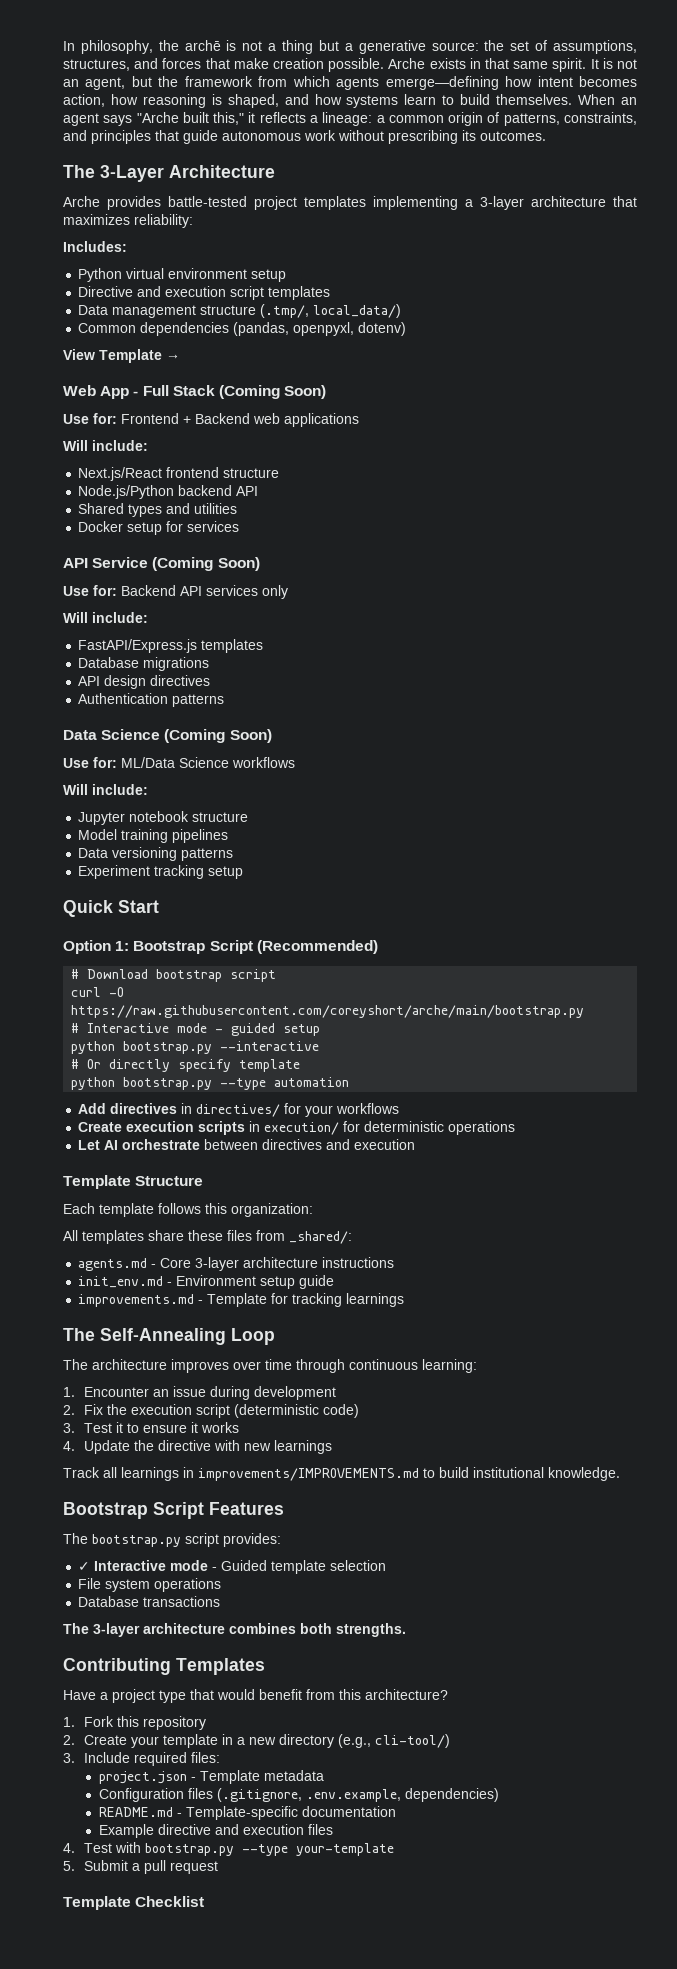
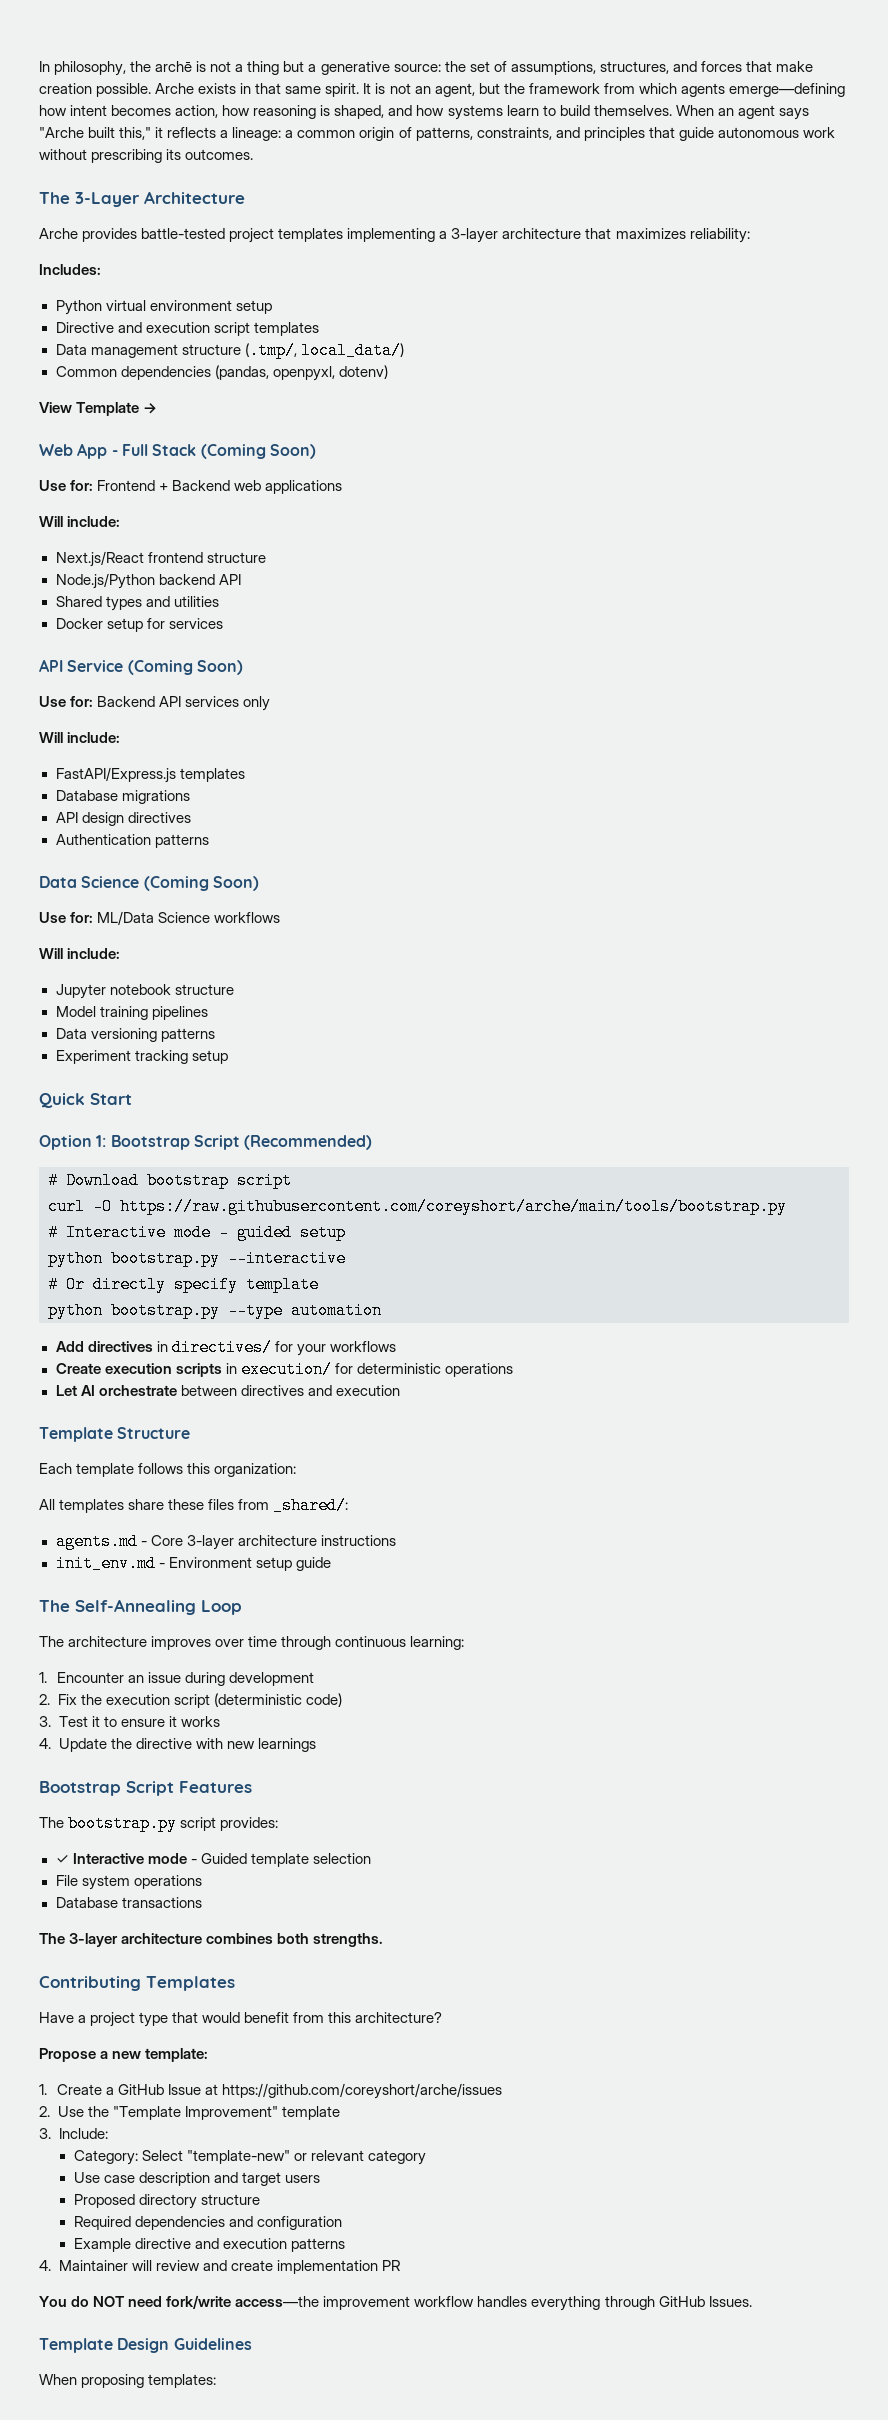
[71,1005,585,1018] https://raw.githubusercontent.com/coreyshort/arche/main/bootstrap.py -> [120,1198,787,1215] https://raw.githubusercontent.com/coreyshort/arche/main/tools/bootstrap.py
[78,1293,405,1307] // improvements.md - Template for tracking learnings -> (331, 1564) none
[63,1467,620,1481] // Track all learnings in improvements/IMPROVEMENTS.md to build institutional knowledge. -> (316, 1745) none
[63,1716,206,1730] [63,1734,450,1748] [63,1752,220,1766] [98,1770,324,1784] [98,1788,499,1802] [98,1806,396,1820] 1. Fork this repository // 2. Create your template in a new directory (e.g., cli-tool/) // 3. Include required files: // project.json - Template metadata // Configuration files (.gitignore, .env.example, dependencies) // README.md - Template-specific documentation -> [39,2048,209,2062] [39,2083,503,2099] [39,2106,340,2120] [39,2128,108,2139] [73,2150,426,2165] [73,2172,320,2186] [73,2194,260,2209] [73,2216,342,2230] Propose a new template: // 1. Create a GitHub Issue at https://github.com/coreyshort/arche/issues // 2. Use the "Template Improvement" template // 3. Include: // Category: Select "template-new" or relevant category // Use case description and target users // Proposed directory structure // Required dependencies and configuration
[307,1824,333,1835] [63,1842,394,1856] [63,1860,218,1874] [63,1896,205,1910] files // 4. Test with bootstrap.py --type your-template // 5. Submit a pull request // Template Checklist -> [290,2238,345,2252] [39,2260,400,2274] [39,2295,752,2311] [39,2338,252,2353] [39,2374,217,2388] patterns // 4. Maintainer will review and create implementation PR // You do NOT need fork/write access—the improvement workflow handles everything through GitHub Issues. // Template Design Guidelines // When proposing templates:

